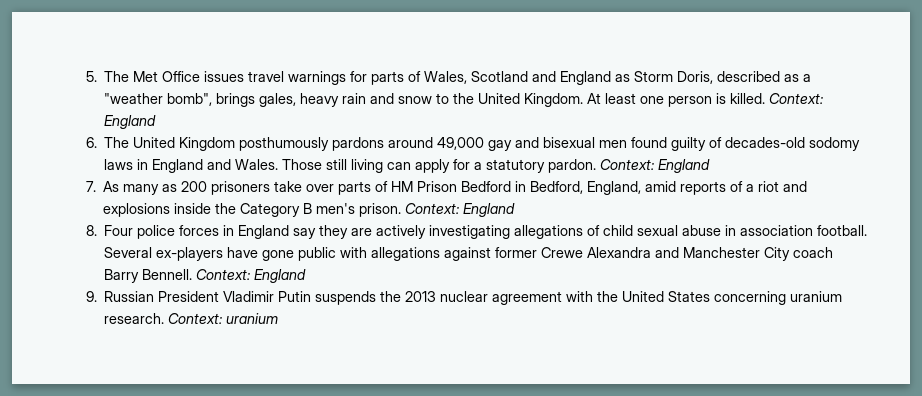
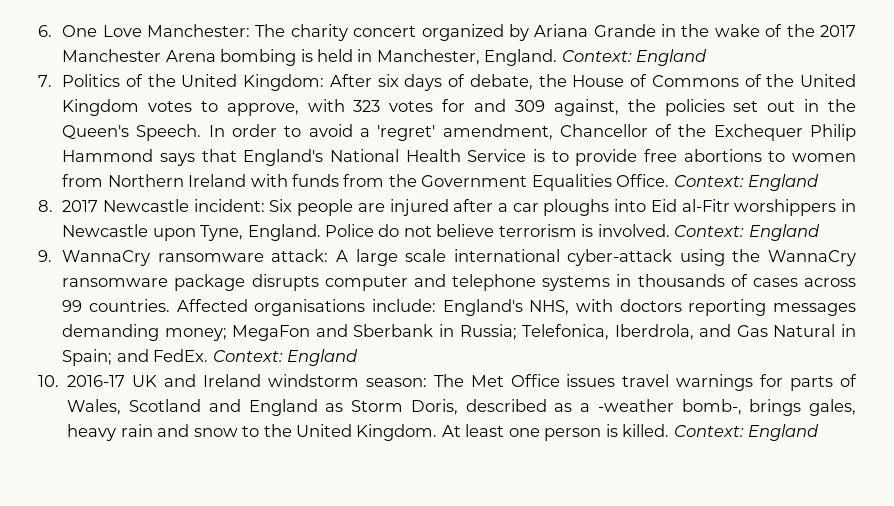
[86,71,97,82] 5. -> [38,24,856,41] [62,49,708,66] [38,74,856,91] [62,99,856,116] [62,124,856,141] [62,149,857,166] [62,174,820,191] [38,199,857,216] [62,224,820,241] [38,249,856,266] [62,274,856,291] [62,299,857,316] [62,324,857,341] [62,349,358,366] [38,374,427,387] 6. One Love Manchester: The charity concert organized by Ariana Grande in the wake of the 2017 Manchester Arena bombing is held in Manchester, England. Context: England // 7. Politics of the United Kingdom: After six days of debate, the House of Commons of the United Kingdom votes to approve, with 323 votes for and 309 against, the policies set out in the Queen's Speech. In order to avoid a 'regret' amendment, Chancellor of the Exchequer Philip Hammond says that England's National Health Service is to provide free abortions to women from Northern Ireland with funds from the Government Equalities Office. Context: England // 8. 2017 Newcastle incident: Six people are injured after a car ploughs into Eid al-Fitr worshippers in Newcastle upon Tyne, England. Police do not believe terrorism is involved. Context: England // 9. WannaCry ransomware attack: A large scale international cyber-attack using the WannaCry ransomware package disrupts computer and telephone systems in thousands of cases across 99 countries. Affected organisations include: England's NHS, with doctors reporting messages demanding money; MegaFon and Sberbank in Russia; Telefonica, Iberdrola, and Gas Natural in Spain; and FedEx. Context: England // 10. 2016-17 UK and Ireland windstorm season:
[104,93,213,106] "weather bomb", -> [597,399,742,415] -weather bomb-,
[86,137,861,151] [104,159,711,173] [86,181,808,195] [103,203,516,217] [86,225,868,239] [104,247,834,261] [104,269,307,283] [86,291,843,305] [104,313,279,324] // 6. The United Kingdom posthumously pardons around 49,000 gay and bisexual men found guilty of decades-old sodomy laws in England and Wales. Those still living can apply for a statutory pardon. Context: England // 7. As many as 200 prisoners take over parts of HM Prison Bedford in Bedford, England, amid reports of a riot and explosions inside the Category B men's prison. Context: England // 8. Four police forces in England say they are actively investigating allegations of child sexual abuse in association football. Several ex-players have gone public with allegations against former Crewe Alexandra and Manchester City coach Barry Bennell. Context: England // 9. Russian President Vladimir Putin suspends the 2013 nuclear agreement with the United States concerning uranium research. Context: uranium -> (820, 432) none

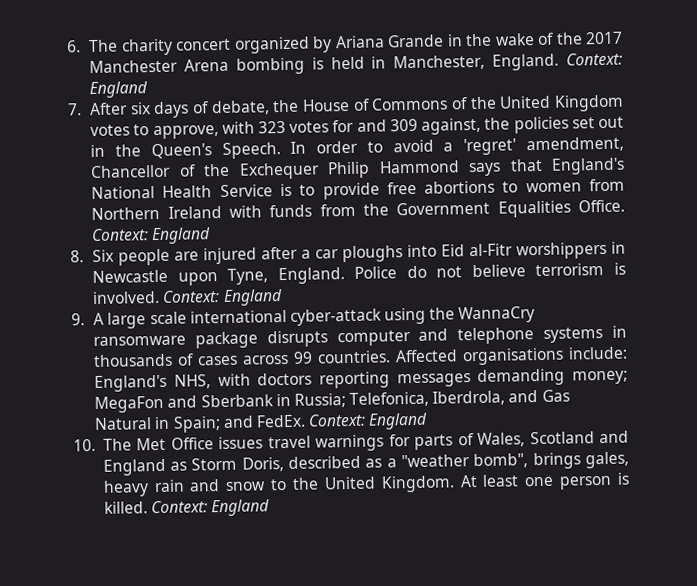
[62,24,250,37] One Love Manchester: -> (81, 46) none
[62,74,325,91] Politics of the United Kingdom: -> (82, 109) none
[62,199,265,212] 2017 Newcastle incident: -> (84, 256) none
[62,249,329,266] WannaCry ransomware attack: -> (85, 319) none
[67,374,427,387] 2016-17 UK and Ireland windstorm season: -> (96, 445) none
[597,399,742,415] -weather bomb-, -> [401,453,529,469] "weather bomb",

